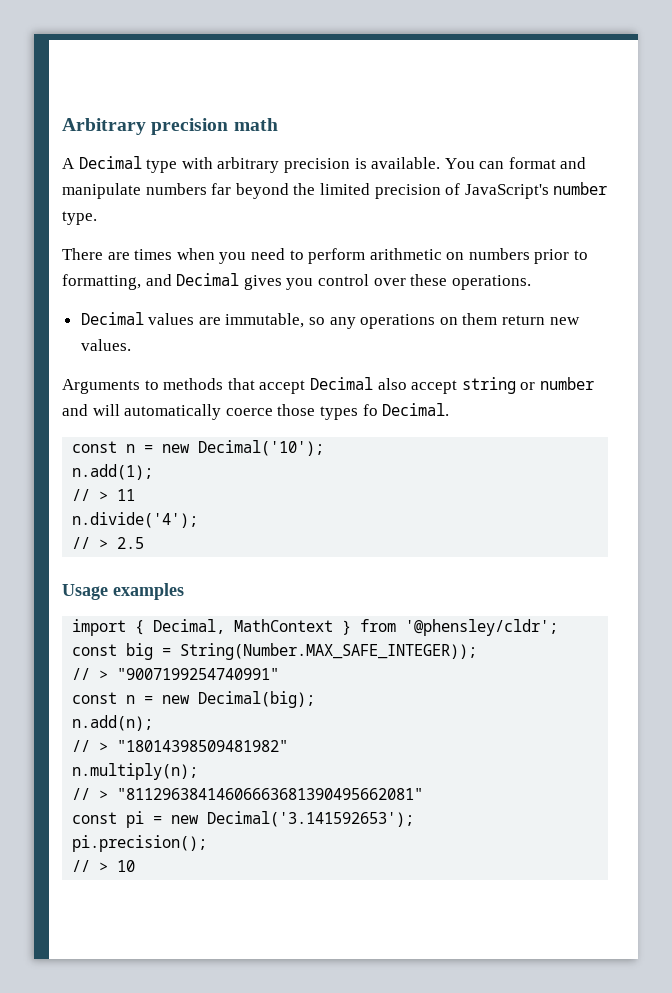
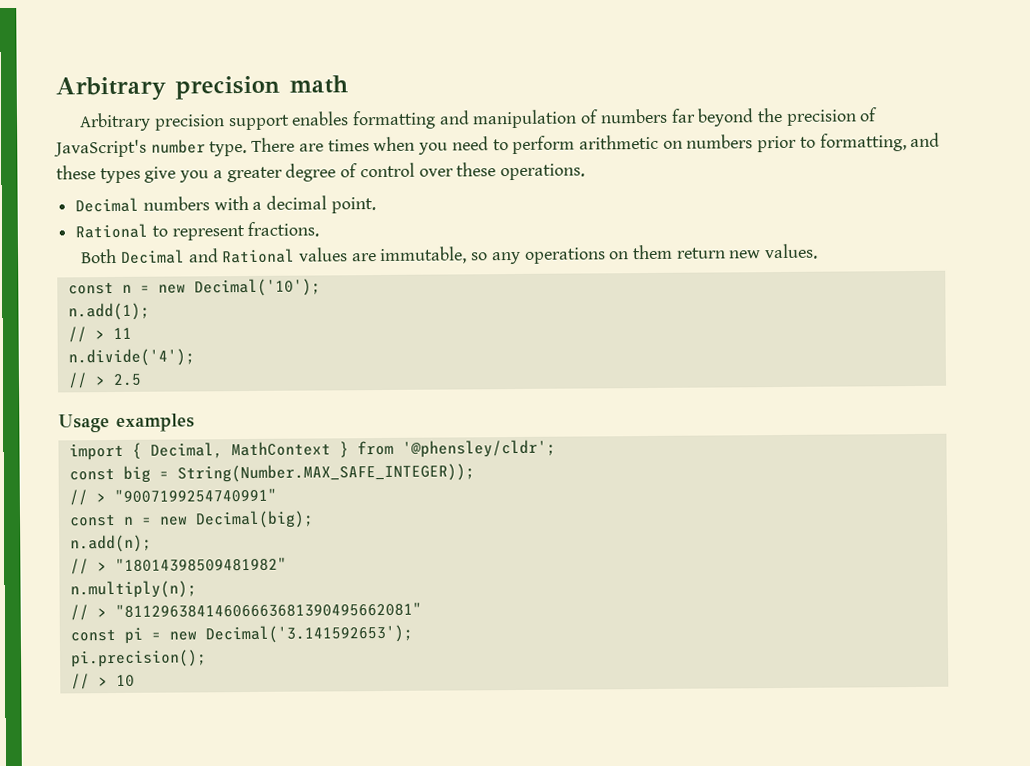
[62,156,587,173] [62,183,141,199] A Decimal type with arbitrary precision is available. You can format and manipulate -> [79,109,600,132] Arbitrary precision support enables formatting and manipulation of
[319,183,370,195] limited -> (784, 115) none
(97, 218) // -> (248, 149) none
[176,273,314,290] Decimal gives you -> [56,163,359,184] these types give you a greater degree of
(144, 318) none -> [142,195,376,214] [75,221,320,241] [80,248,296,264] numbers with a decimal point. // Rational to represent fractions. // Both Decimal and Rational
[62,377,594,394] [62,403,450,420] // Arguments to methods that accept Decimal also accept string or number and will automatically coerce those types fo Decimal. -> (819, 251) none

